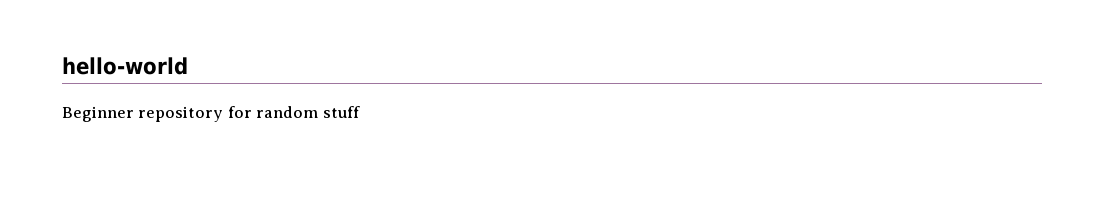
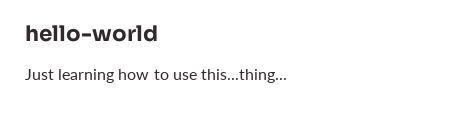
[62,106,360,122] Beginner repository for random stuff -> [25,69,287,83] Just learning how to use this...thing...

